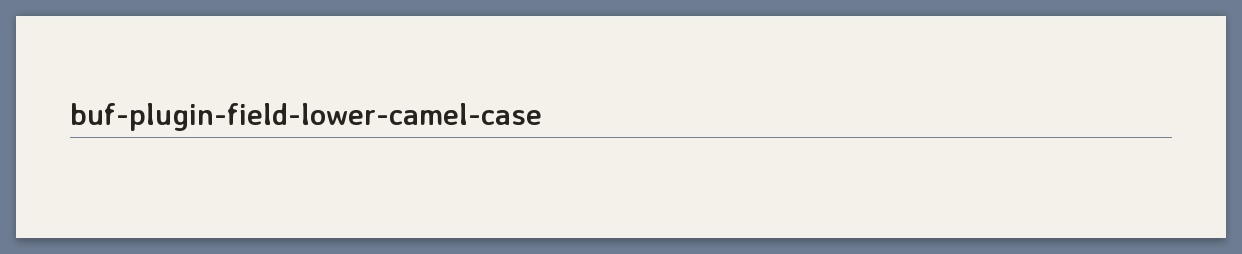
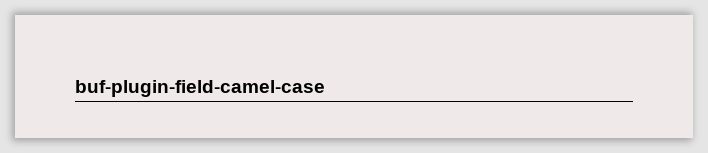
[70,103,542,131] buf-plugin-field-lower-camel-case -> [75,80,325,97] buf-plugin-field-camel-case

